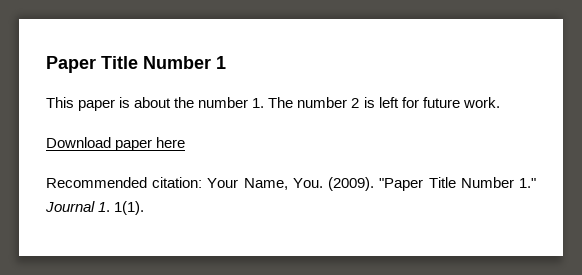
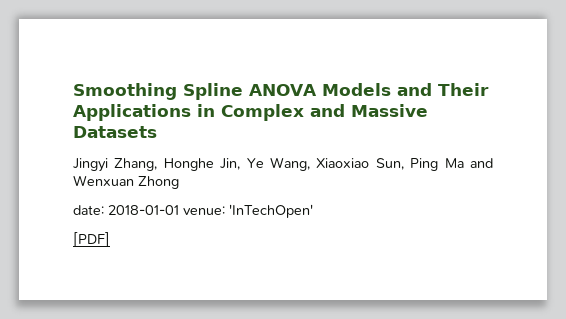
[46,56,226,73] [46,97,500,111] [46,137,186,151] [46,177,536,191] [45,201,145,215] Paper Title Number 1 // This paper is about the number 1. The number 2 is left for future work. // Download paper here // Recommended citation: Your Name, You. (2009). "Paper Title Number 1." Journal 1. 1(1). -> [73,83,489,100] [73,104,428,121] [73,126,157,138] [73,157,493,172] [73,175,179,189] [73,204,313,218] [73,232,110,247] Smoothing Spline ANOVA Models and Their Applications in Complex and Massive Datasets // Jingyi Zhang, Honghe Jin, Ye Wang, Xiaoxiao Sun, Ping Ma and Wenxuan Zhong // date: 2018-01-01 venue: 'InTechOpen' // [PDF]

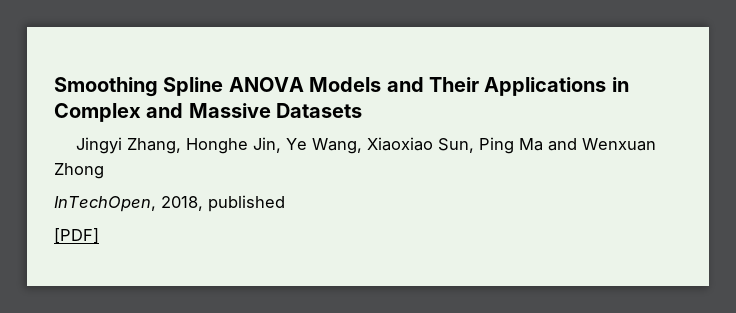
[73,204,313,218] date: 2018-01-01 venue: 'InTechOpen' -> [54,195,285,212] InTechOpen, 2018, published

